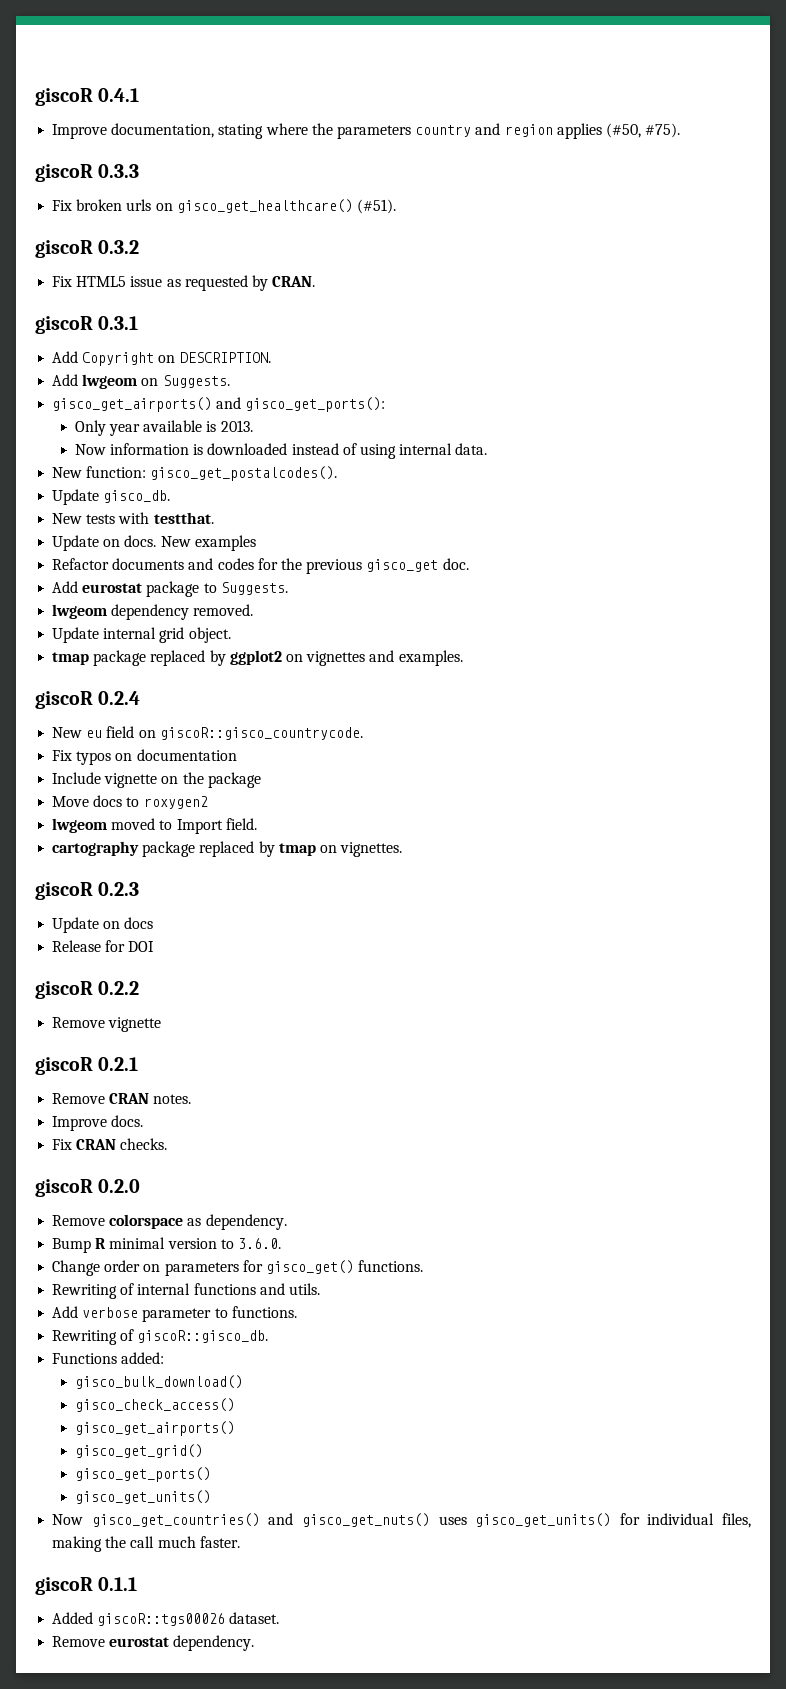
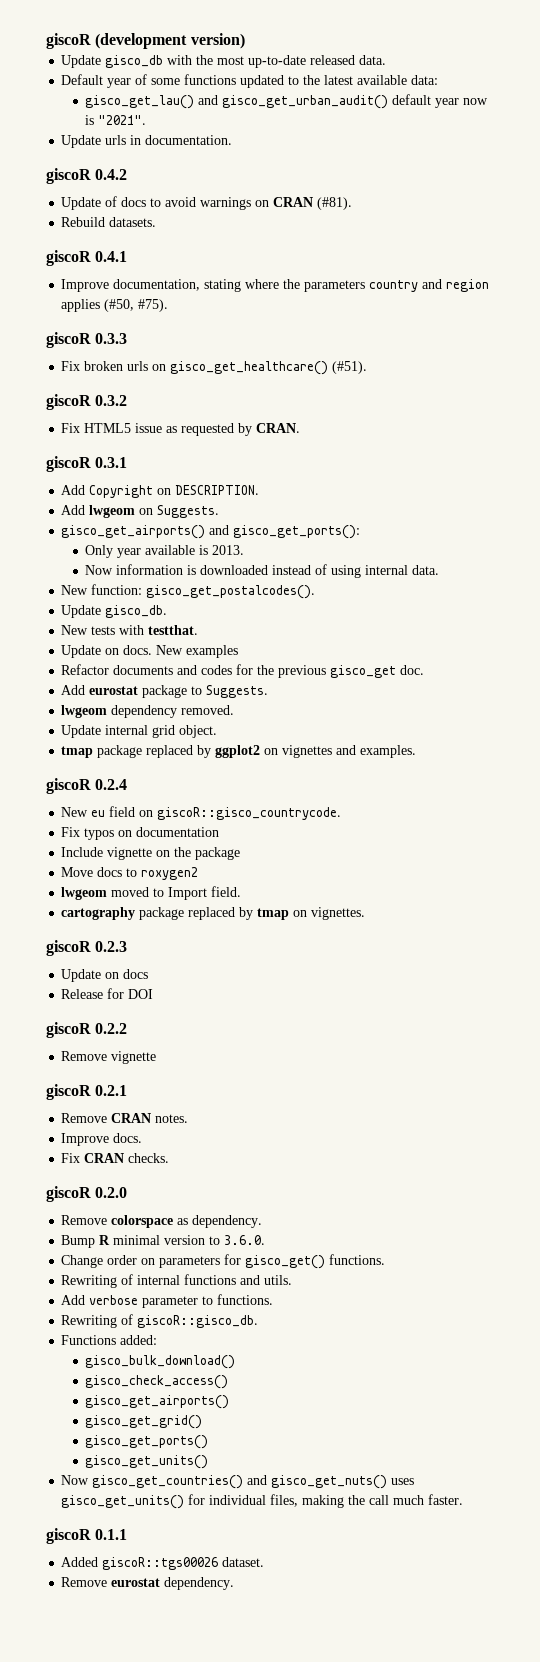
[35,88,93,106] giscoR -> [46,33,245,49] [61,55,387,68] [61,74,439,88] [85,94,489,109] [85,115,147,125] [61,135,233,148] [46,168,128,184] [61,196,353,210] [61,217,157,227] [46,250,91,266] giscoR (development version) // Update gisco_db with the most up-to-date released data. // Default year of some functions updated to the latest available data: // gisco_get_lau() and gisco_get_urban_audit() default year now is "2021". // Update urls in documentation. // giscoR 0.4.2 // Update of docs to avoid warnings on CRAN (#81). // Rebuild datasets. // giscoR

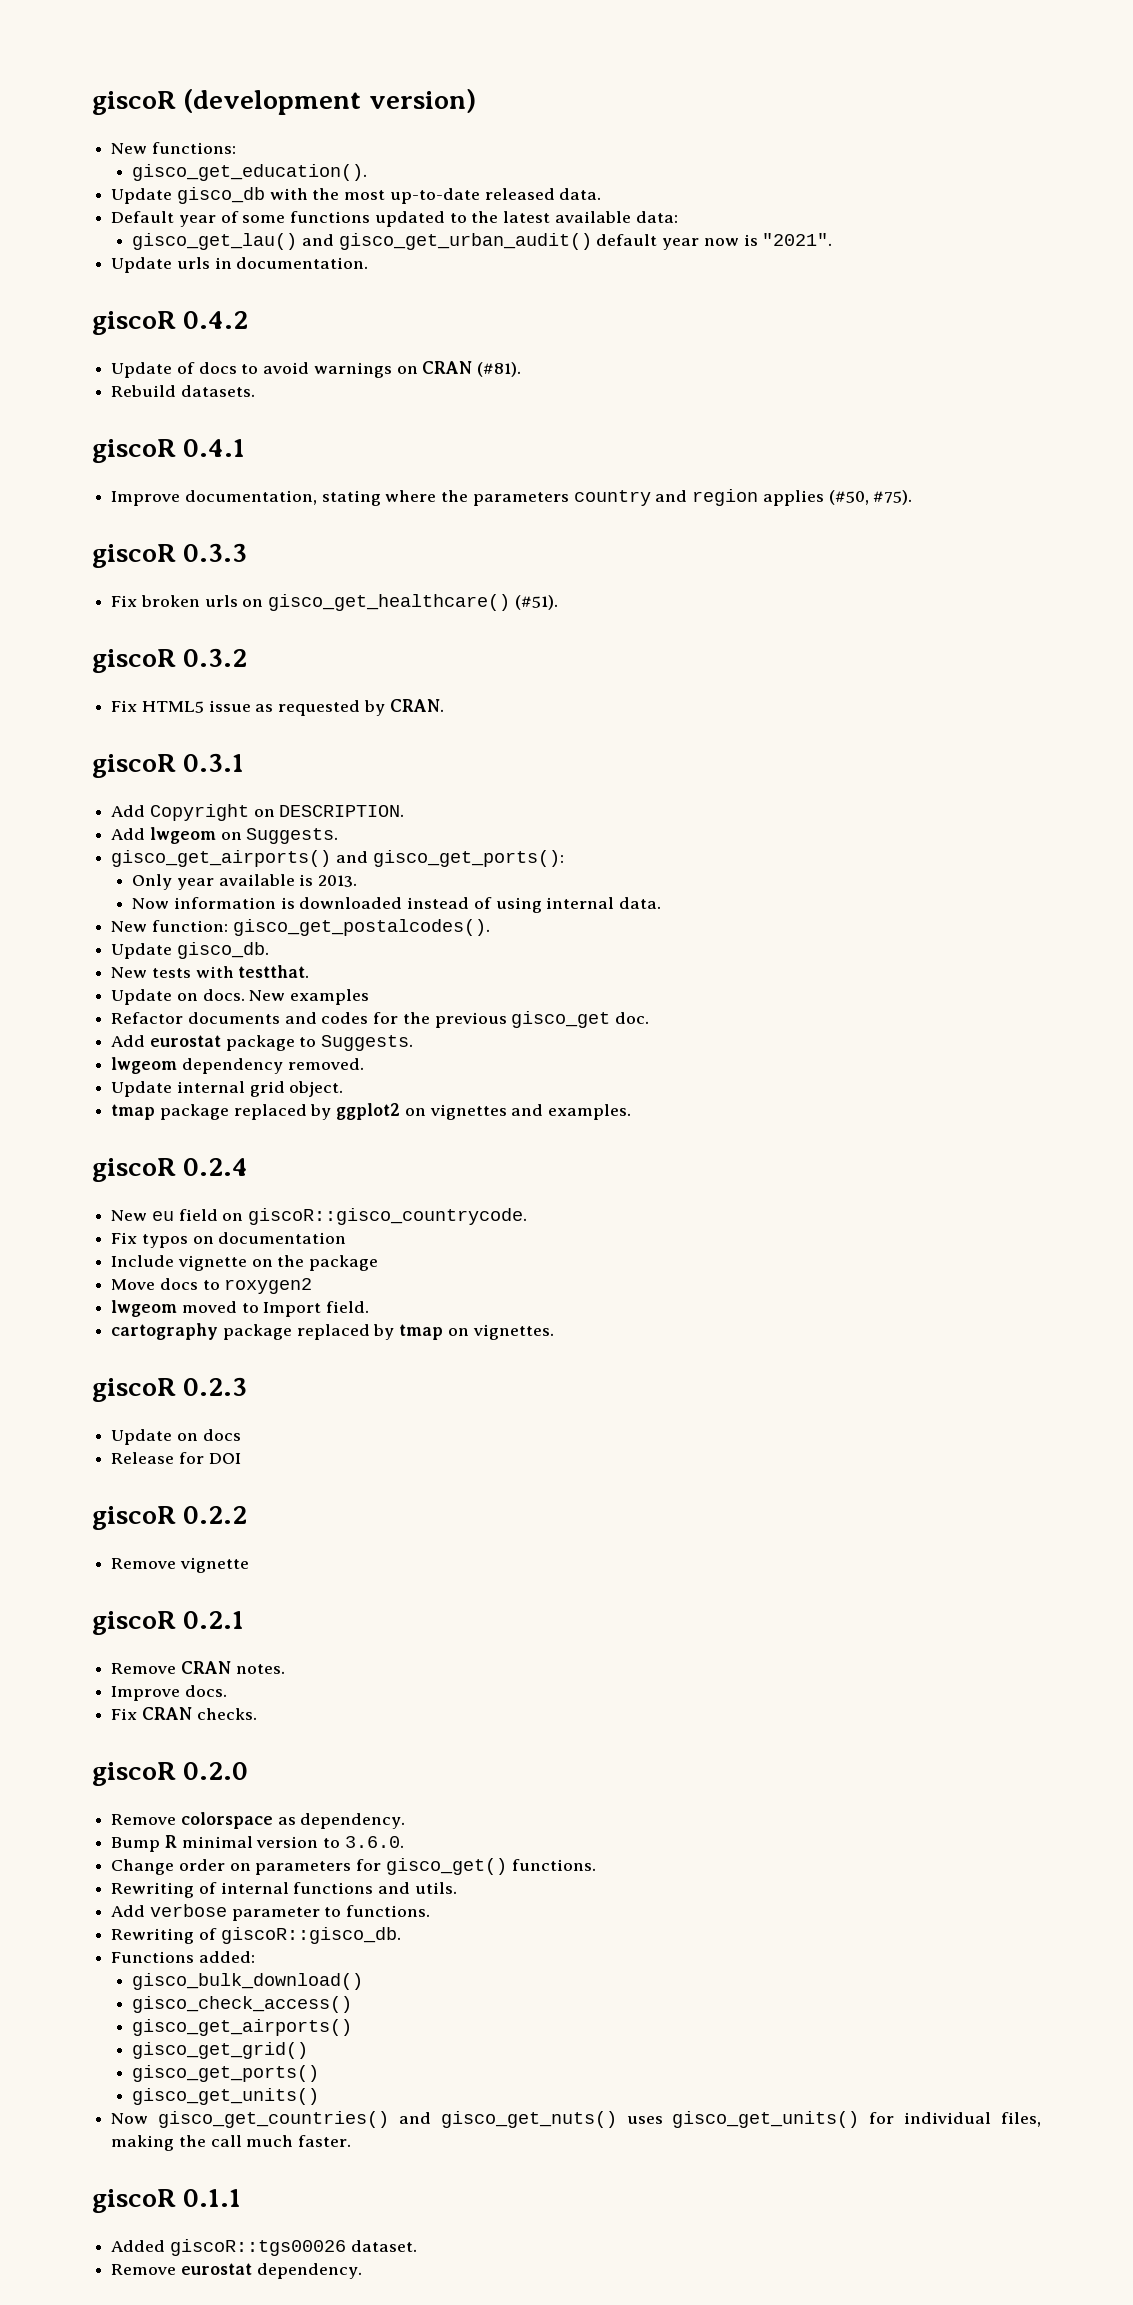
(245, 41) none -> [111,142,236,154] [132,164,368,181] // New functions: // gisco_get_education().

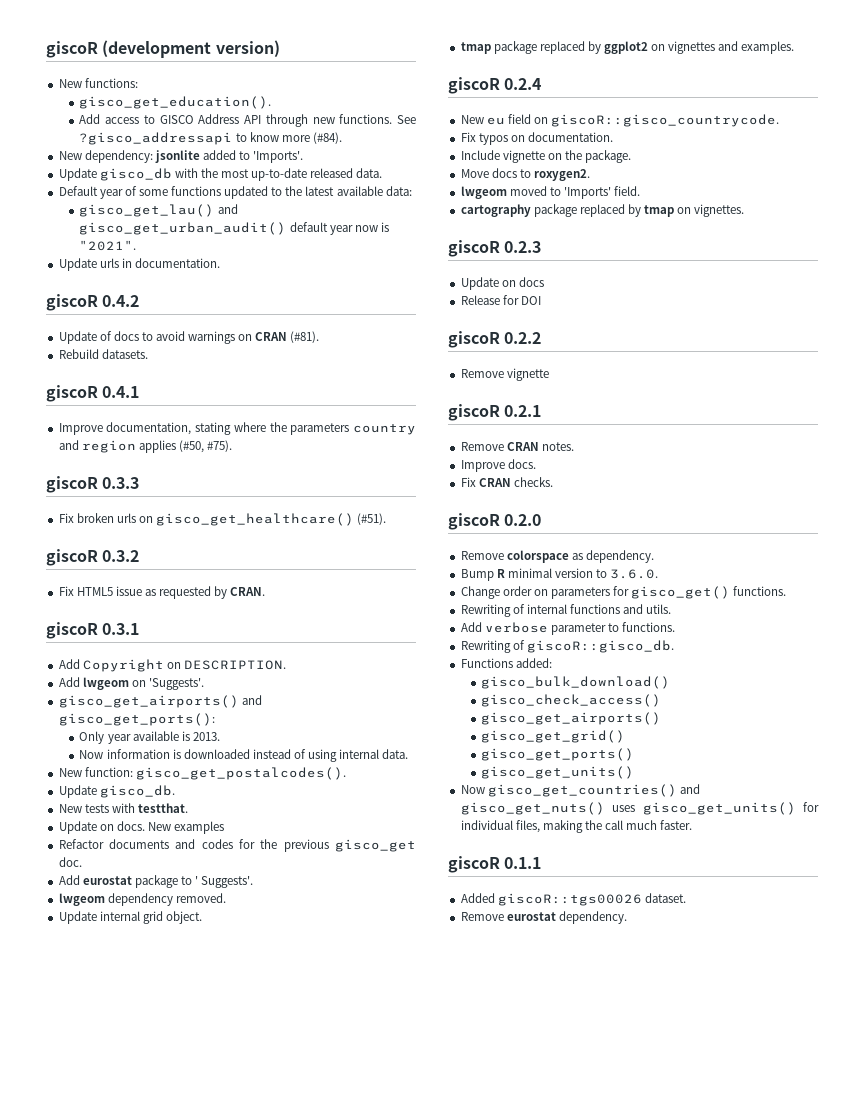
(368, 172) none -> [79,114,416,127] [79,132,342,145] [58,150,304,163] // Add access to GISCO Address API through new functions. See ?gisco_addressapi to know more (#84). // New dependency: jsonlite added to 'Imports'.
[246,828,339,844] Suggests. -> [148,678,204,690] 'Suggests'.
[321,1035,414,1051] Suggests. -> [195,876,254,888] ' Suggests'.
[218,1232,347,1244] documentation -> [527,132,613,142] documentation.
[309,1255,379,1271] package -> [585,150,632,163] package.
[224,1278,313,1294] roxygen2 -> [533,169,590,181] roxygen2.
[263,1302,322,1317] Import -> [563,187,611,199] 'Imports'

